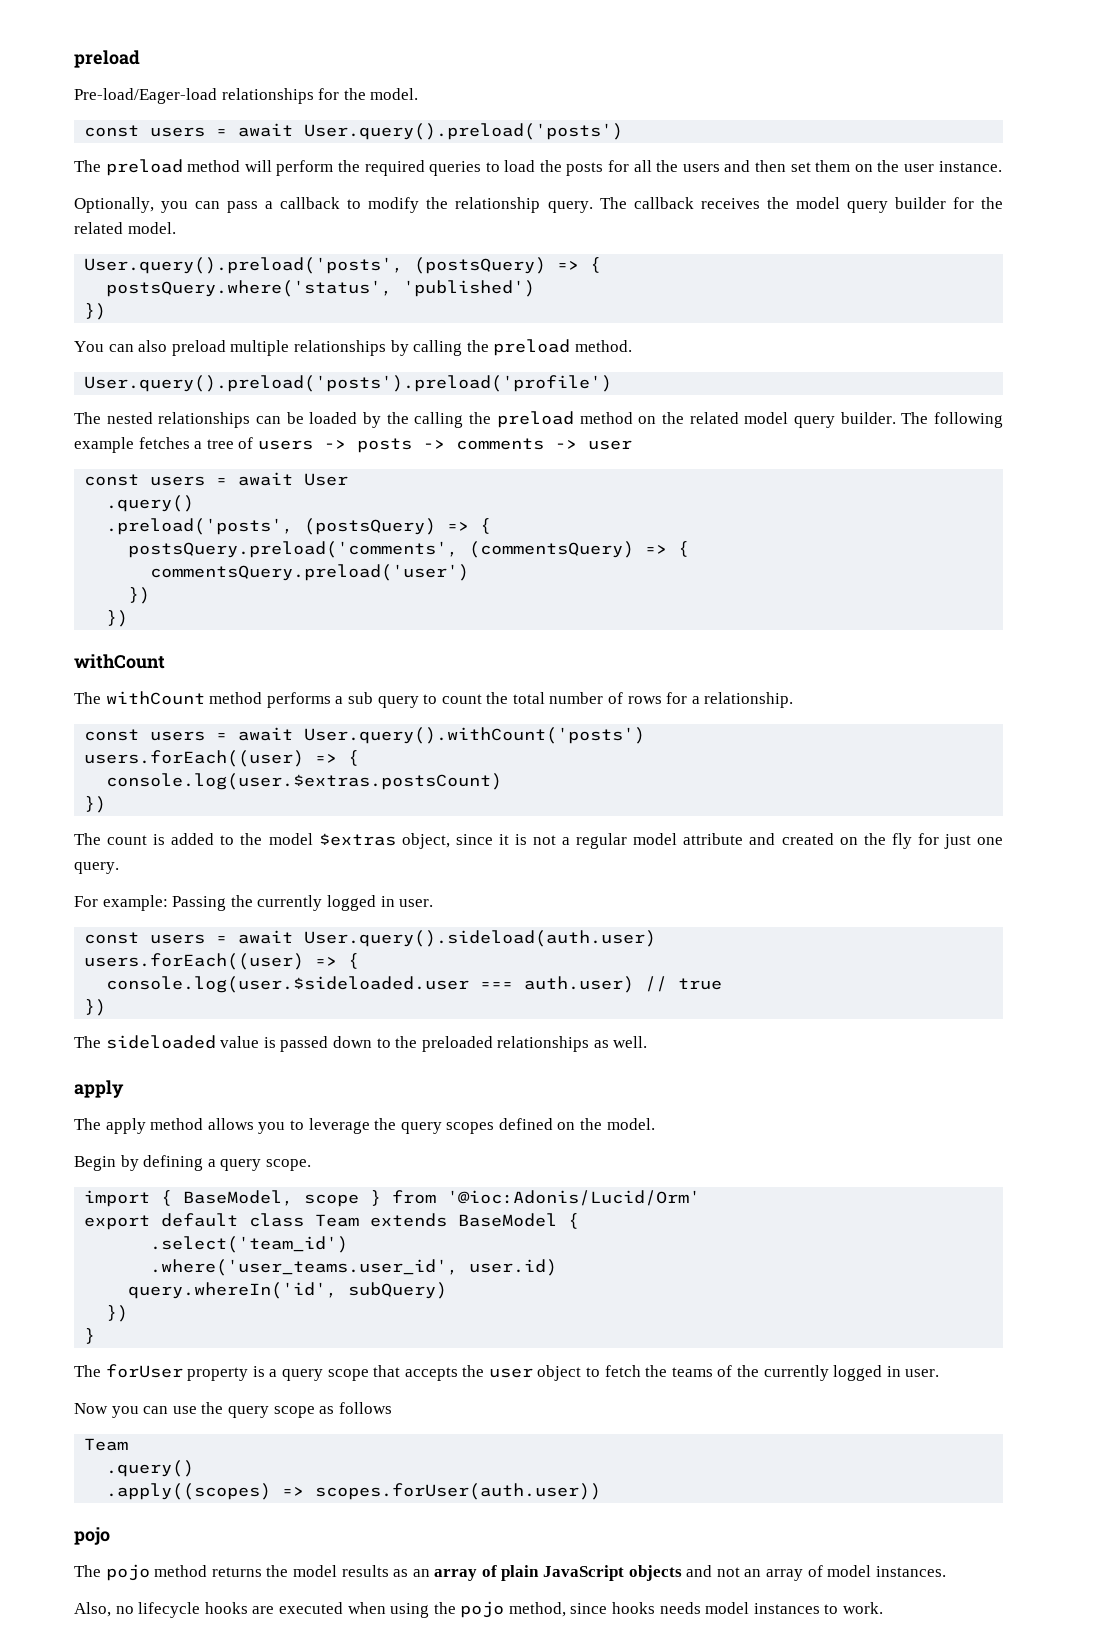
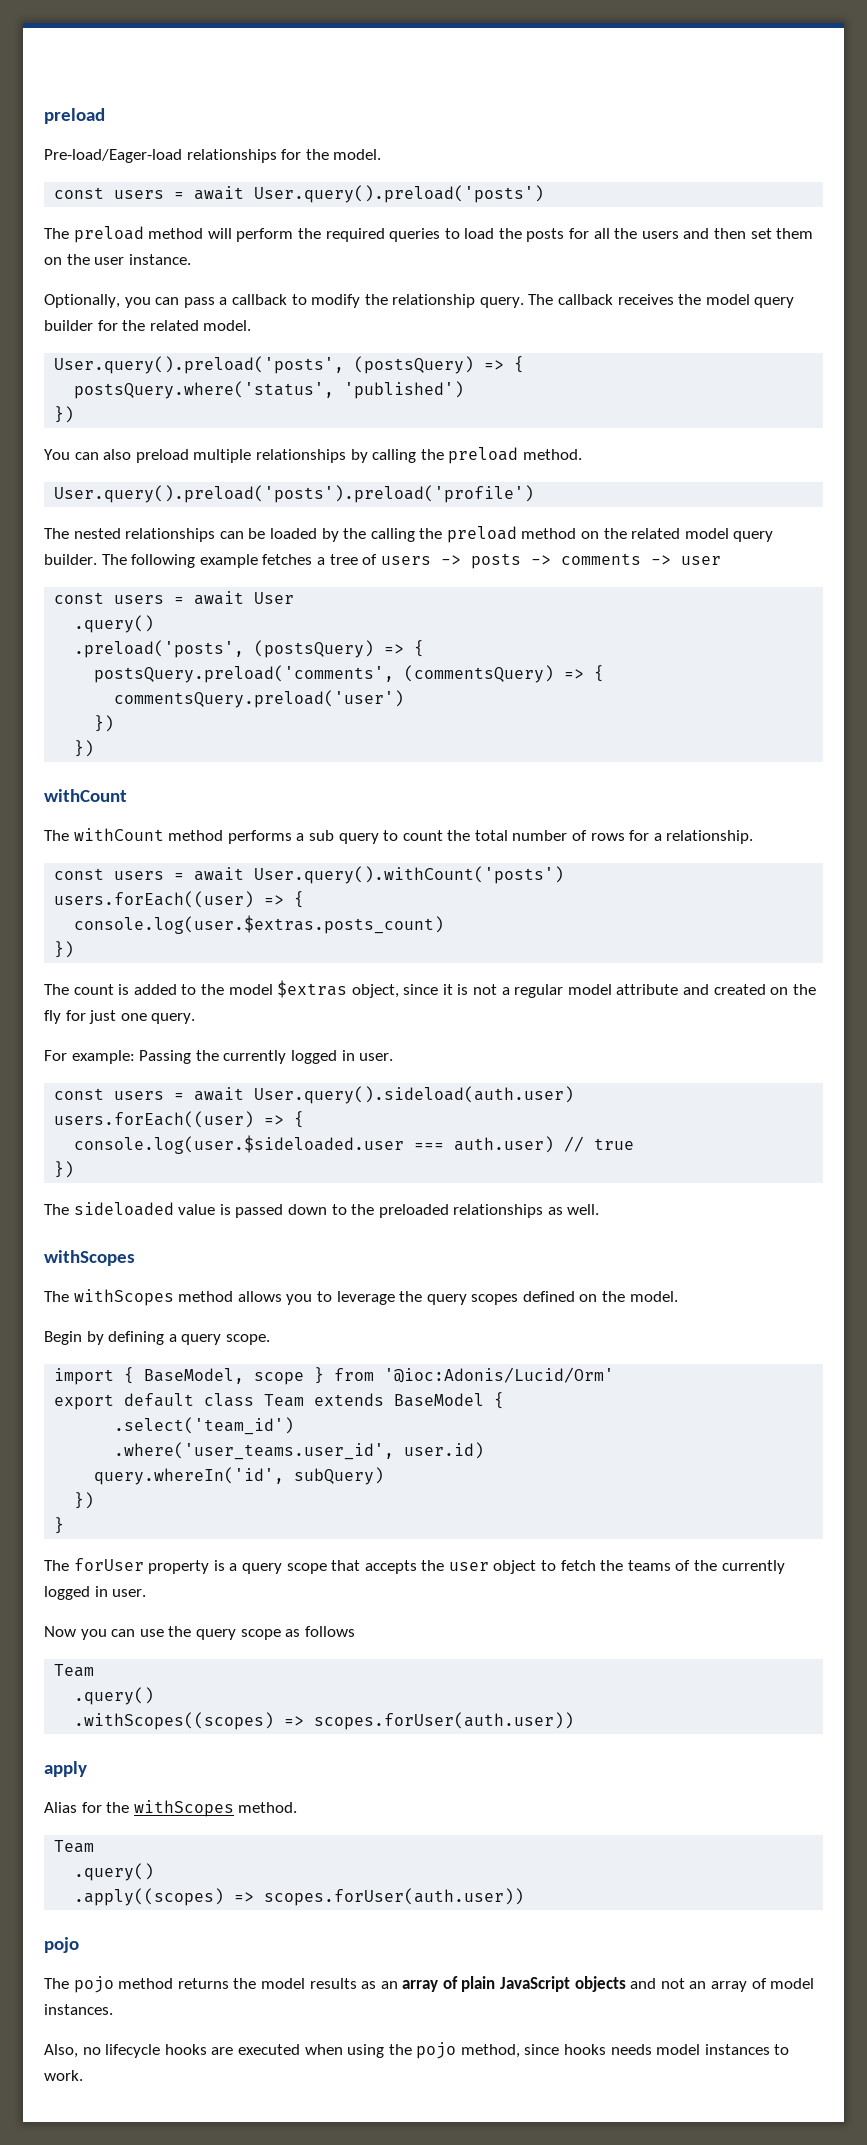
[106,773,503,790] console.log(user.$extras.postsCount) -> [74,915,445,934] console.log(user.$extras.posts_count)
[74,1080,124,1098] [74,1118,146,1134] apply // The apply -> [44,1250,135,1266] [44,1289,174,1306] withScopes // The withScopes
(195, 1468) none -> [74,1712,575,1730] [44,1761,87,1777] [44,1800,298,1817] [54,1840,95,1853] [74,1863,155,1881] // .withScopes((scopes) => scopes.forUser(auth.user)) // apply // Alias for the withScopes method. // Team // .query()

